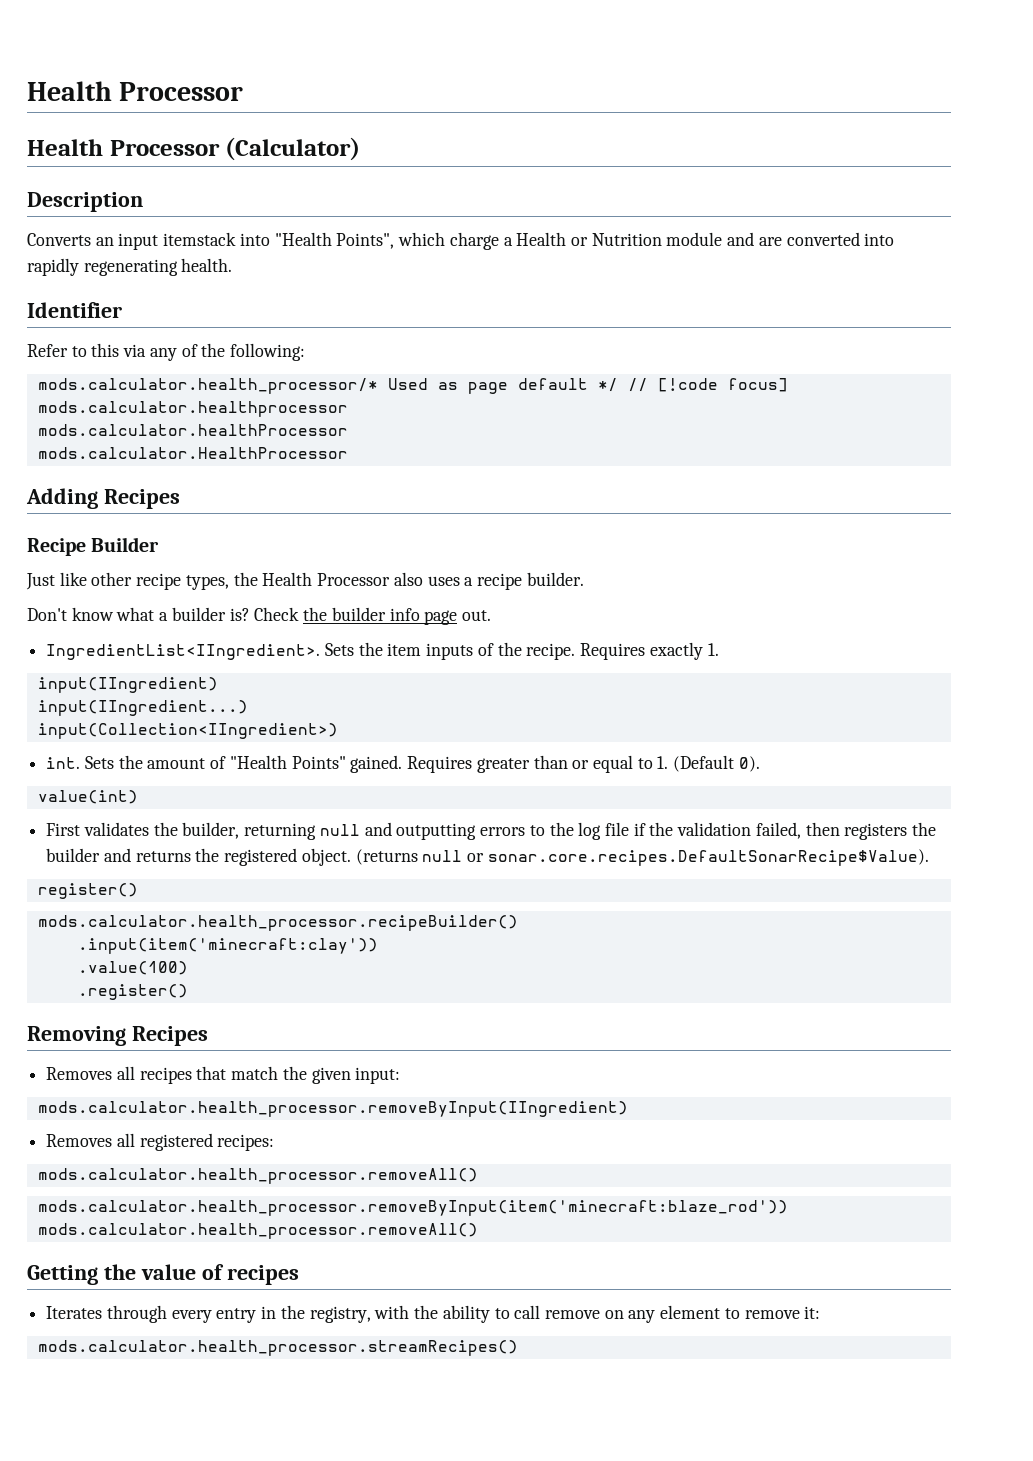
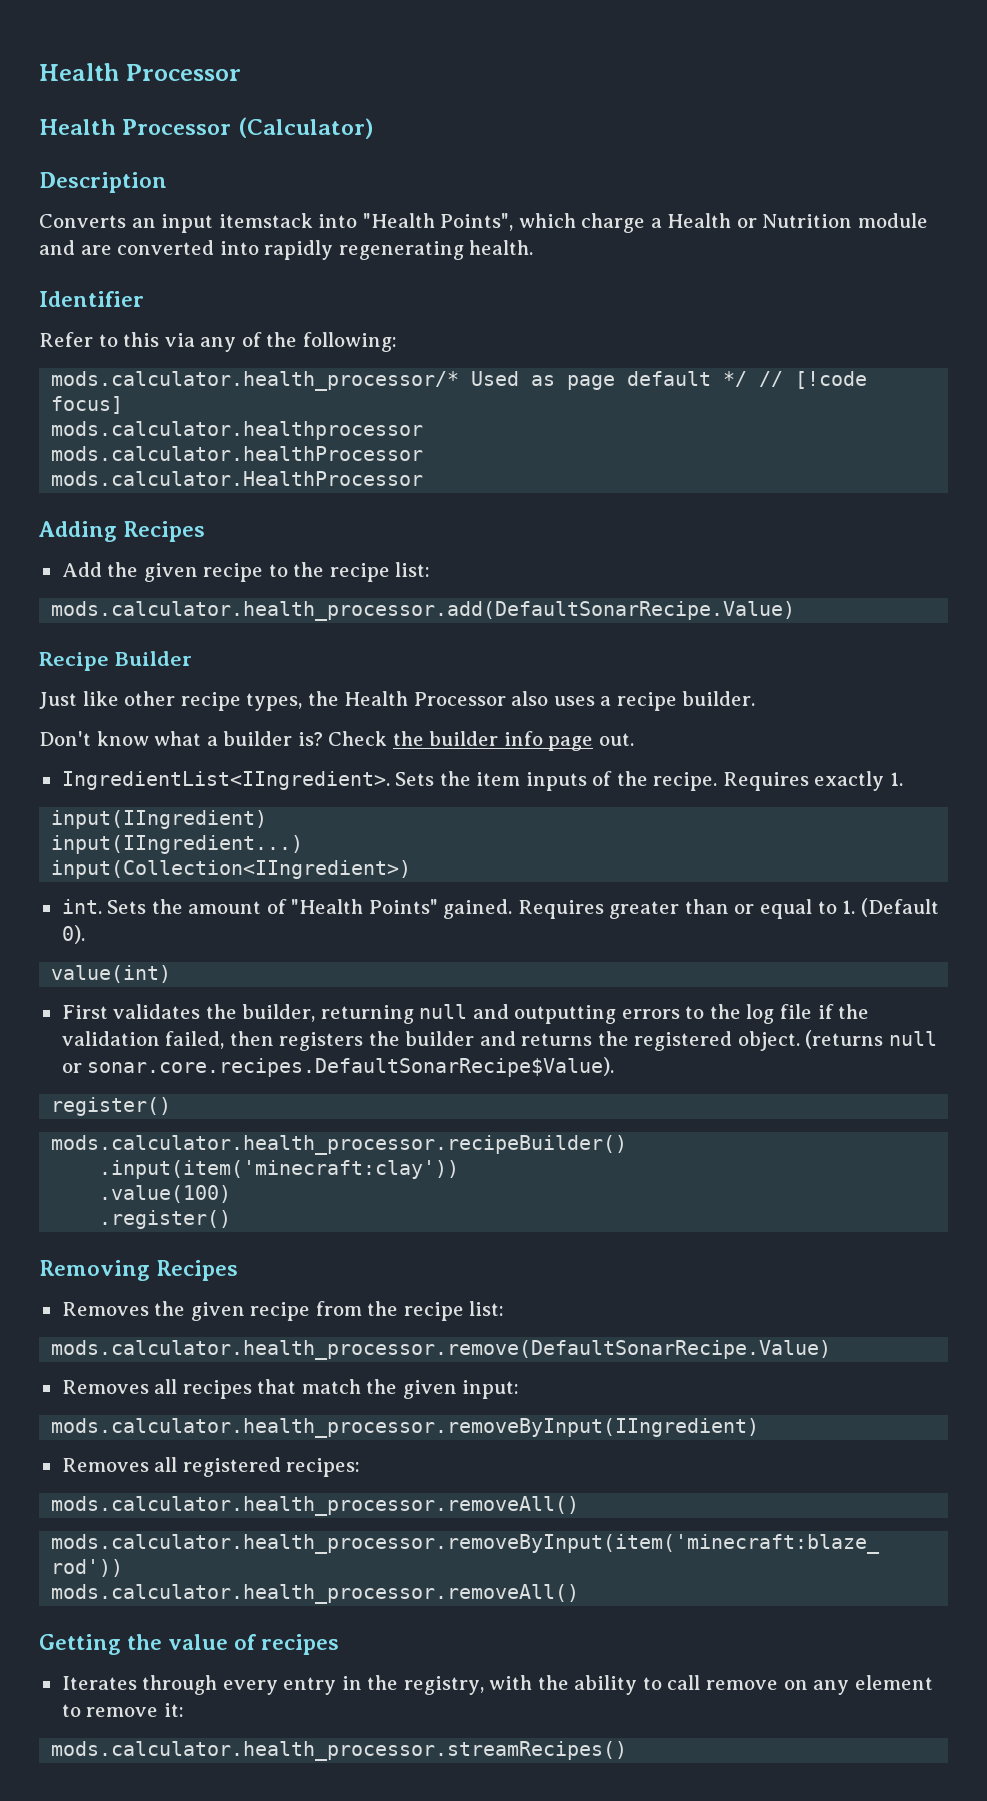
(180, 499) none -> [61,562,431,582] [51,601,796,621] // Add the given recipe to the recipe list: // mods.calculator.health_processor.add(DefaultSonarRecipe.Value)
(208, 1036) none -> [61,1301,505,1321] [51,1340,832,1360] // Removes the given recipe from the recipe list: // mods.calculator.health_processor.remove(DefaultSonarRecipe.Value)

